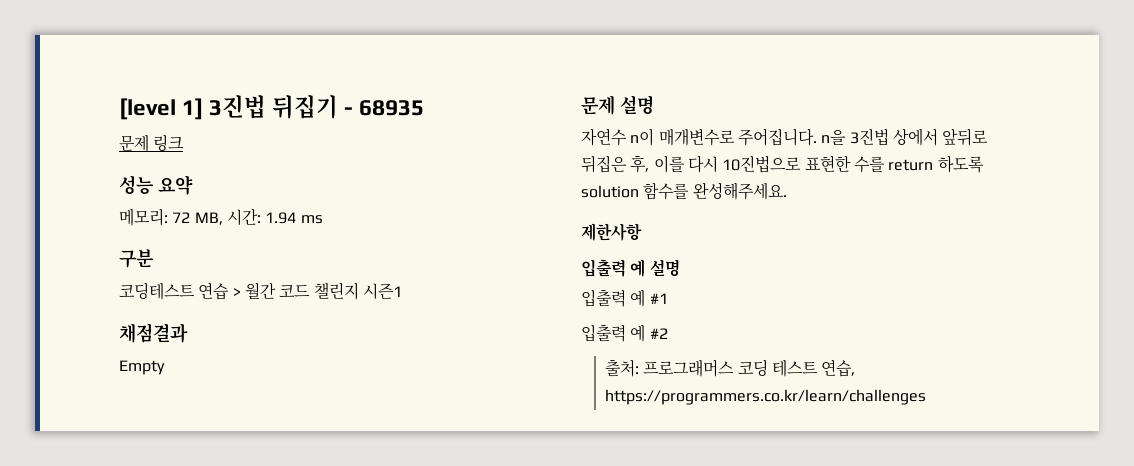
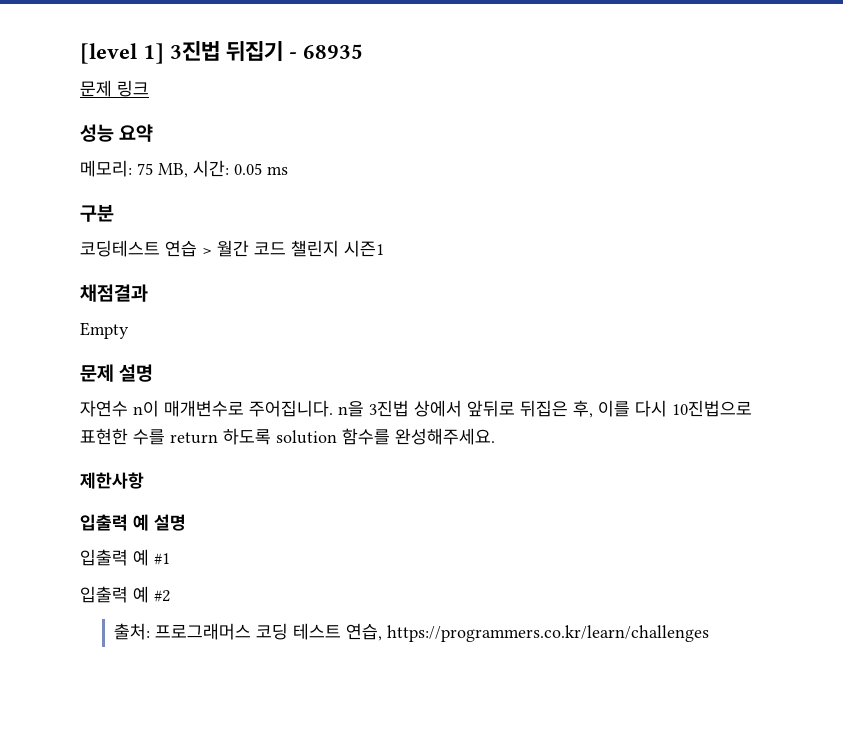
[172,212,191,223] 72 -> [137,163,153,175] 75
[265,212,297,224] 1.94 -> [234,163,262,175] 0.05

